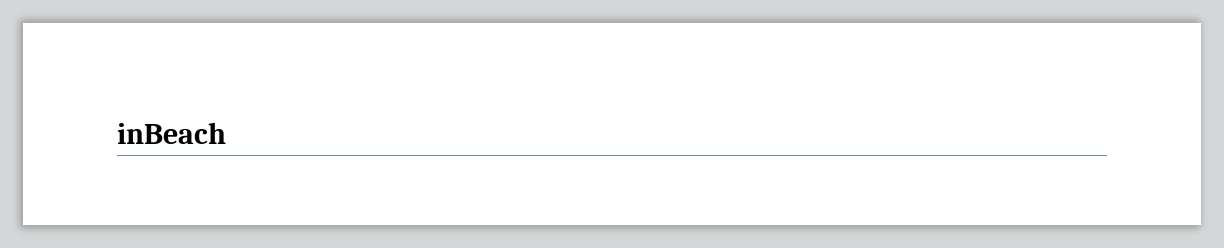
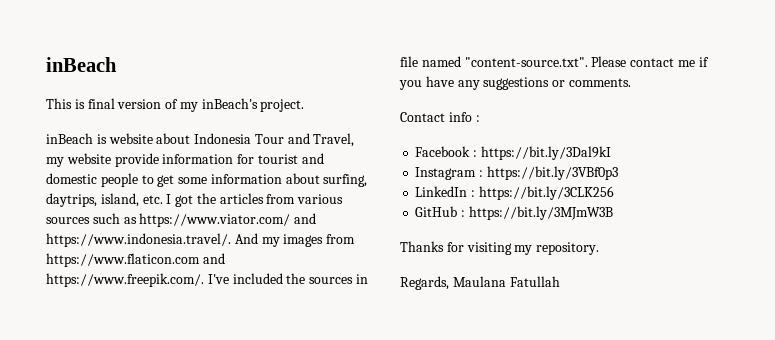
[117,122,226,144] inBeach -> [46,57,117,72] [46,98,305,112] [46,133,355,147] [46,153,324,167] [46,173,368,187] [46,193,344,207] [46,213,317,227] [46,233,356,247] [46,253,225,267] [46,273,368,287] [400,56,709,67] [399,76,631,90] [400,112,480,122] [415,146,611,160] [415,166,618,180] [415,186,614,200] [415,206,613,220] [400,241,600,255] [400,276,560,290] inBeach // This is final version of my inBeach's project. // inBeach is website about Indonesia Tour and Travel, my website provide information for tourist and domestic people to get some information about surfing, daytrips, island, etc. I got the articles from various sources such as https://www.viator.com/ and https://www.indonesia.travel/. And my images from https://www.flaticon.com and https://www.freepik.com/. I've included the sources in file named "content-source.txt". Please contact me if you have any suggestions or comments. // Contact info : // Facebook : https://bit.ly/3Dal9kI // Instagram : https://bit.ly/3VBf0p3 // LinkedIn : https://bit.ly/3CLK256 // GitHub : https://bit.ly/3MJmW3B // Thanks for visiting my repository. // Regards, Maulana Fatullah

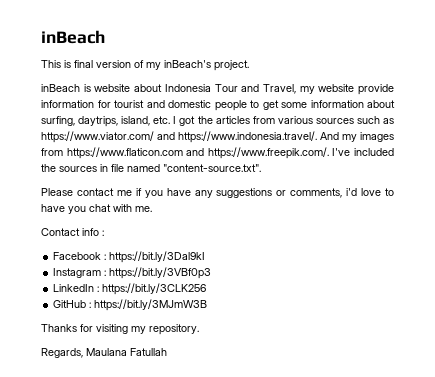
(588, 62) none -> (261, 168) //
[568,78,631,87] comments. -> [290,188,395,198] [41,204,152,214] comments, i'd love to have you chat with me.

